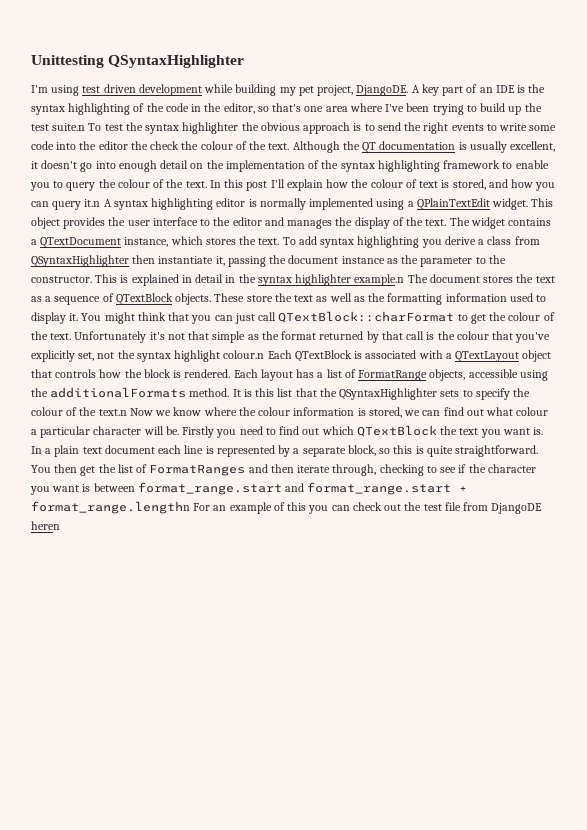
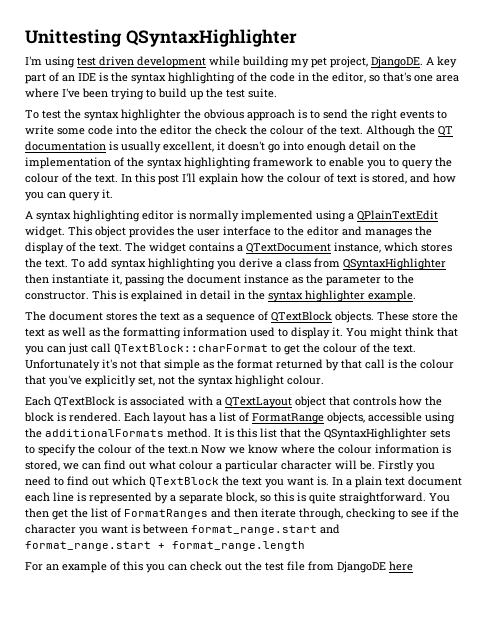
[52,123,86,131] suite.n -> [248,88,277,98] suite. //
[84,199,101,207] it.n -> [102,189,113,199] it. //
[354,274,405,286] example.n -> [368,290,416,302] example. //
[223,350,265,359] colour.n -> [287,375,324,385] colour. //
[31,501,190,514] format_range.lengthn -> [172,541,305,551] format_range.length //
[31,521,60,530] heren -> [389,561,413,571] here

